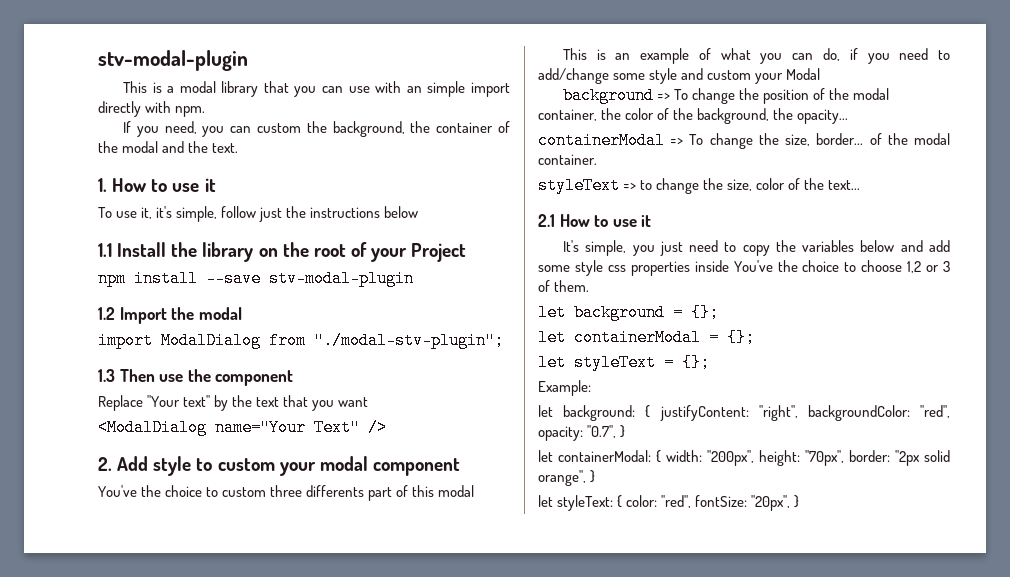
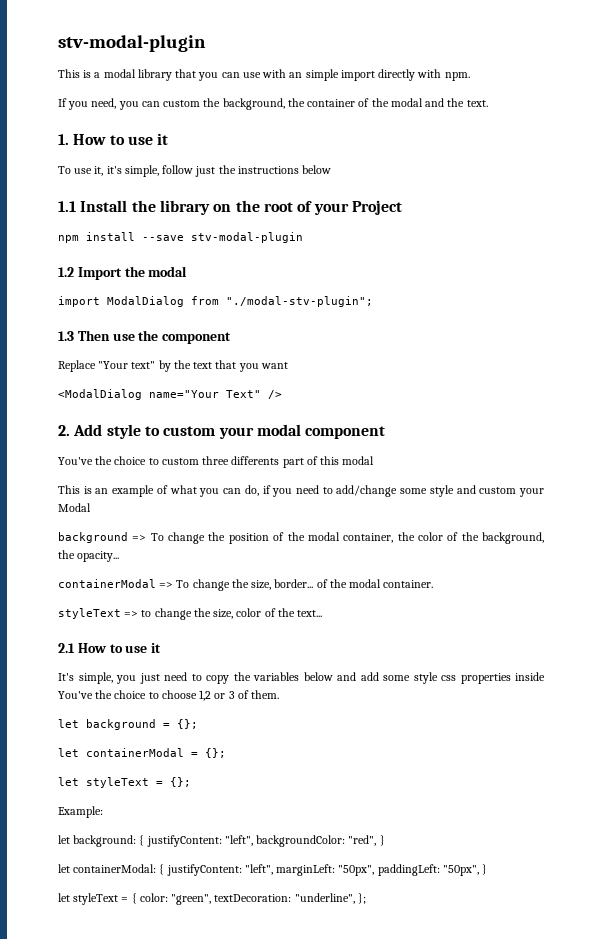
[758,405,798,421] "right", -> [224,835,253,846] "left",
[538,425,617,441] opacity: "0.7", -> (377, 840) none
[666,450,950,466] [538,470,596,486] [538,495,800,511] width: "200px", height: "70px", border: "2px solid orange", } // let styleText: { color: "red", fontSize: "20px", } -> [166,864,488,876] [58,893,366,905] justifyContent: "left", marginLeft: "50px", paddingLeft: "50px", } // let styleText = { color: "green", textDecoration: "underline", };

